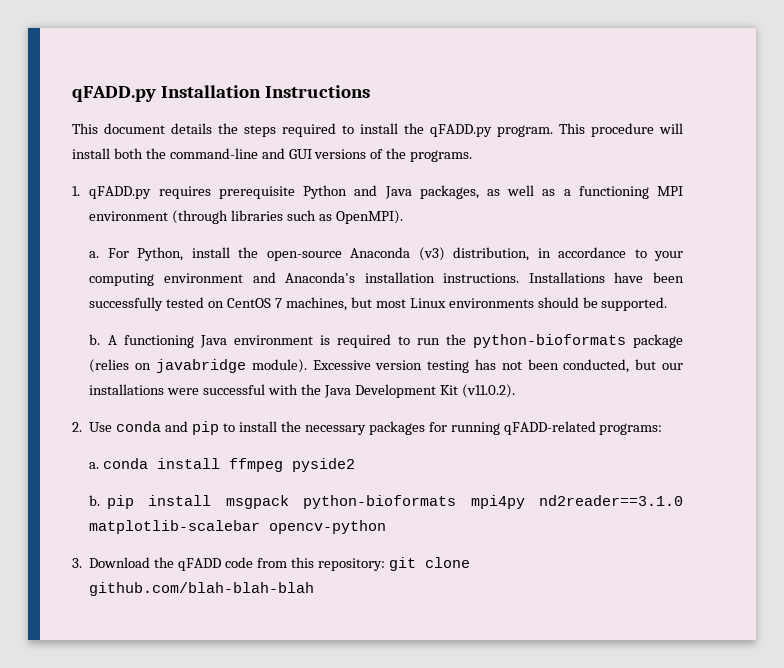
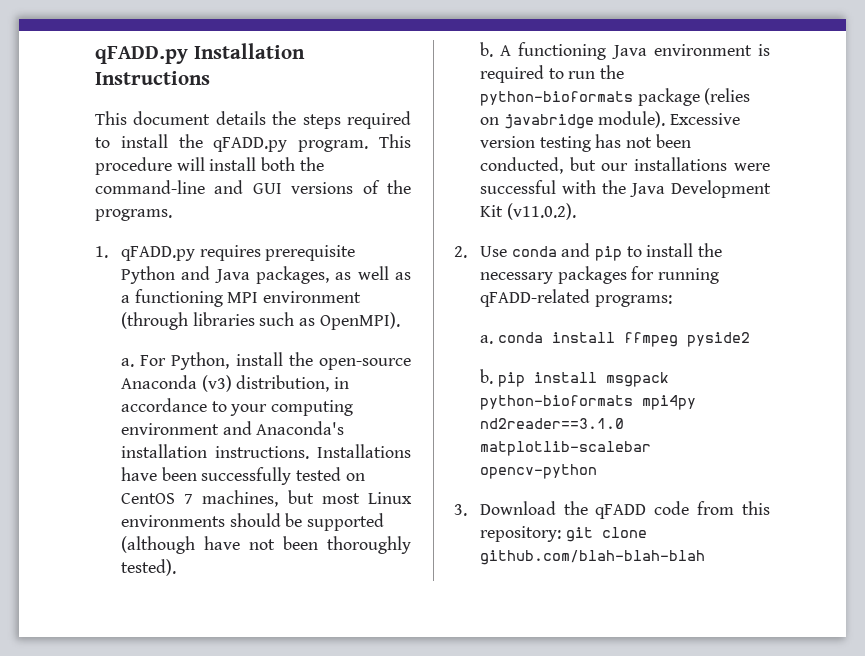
[601,297,668,311] supported. -> [306,513,384,531] [120,536,412,554] [120,559,176,576] supported (although have not been thoroughly tested).

